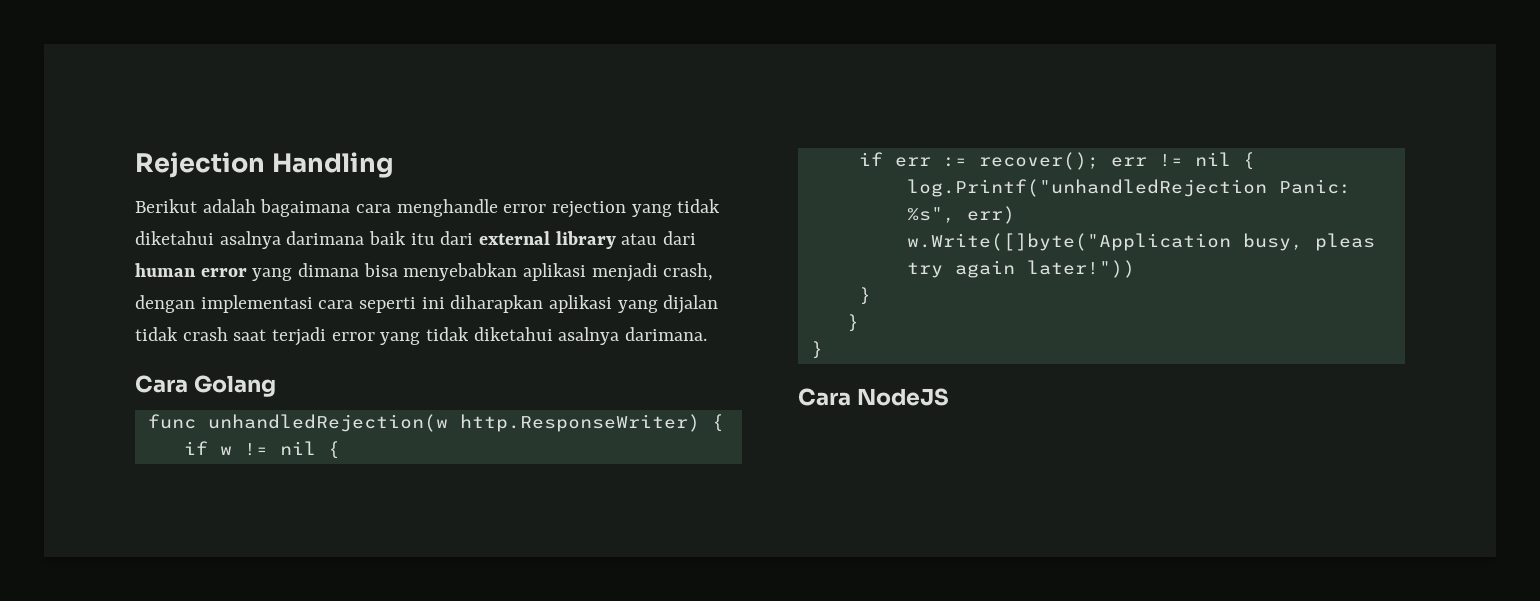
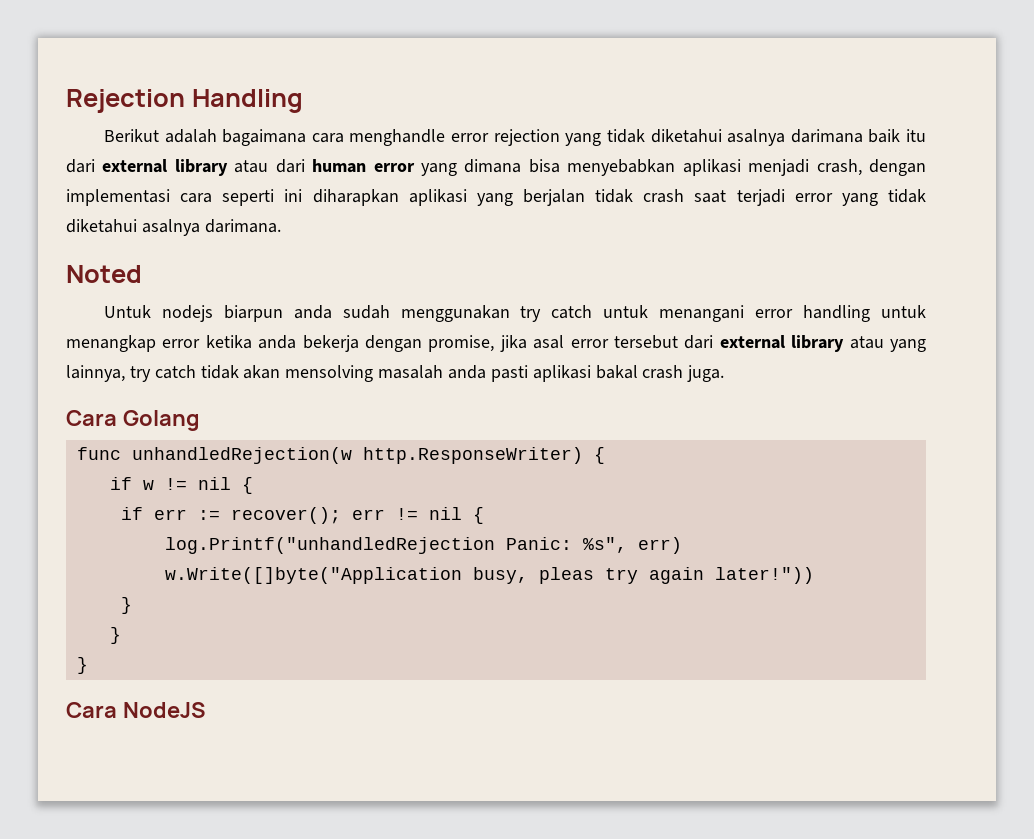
[663,295,719,314] dijalan -> [523,189,585,206] berjalan
(708, 334) none -> [66,265,142,283] [103,305,927,322] [66,335,926,352] [66,365,725,382] // Noted // Untuk nodejs biarpun anda sudah menggunakan try catch untuk menangani error handling untuk menangkap error ketika anda bekerja dengan promise, jika asal error tersebut dari external library atau yang lainnya, try catch tidak akan mensolving masalah anda pasti aplikasi bakal crash juga.

